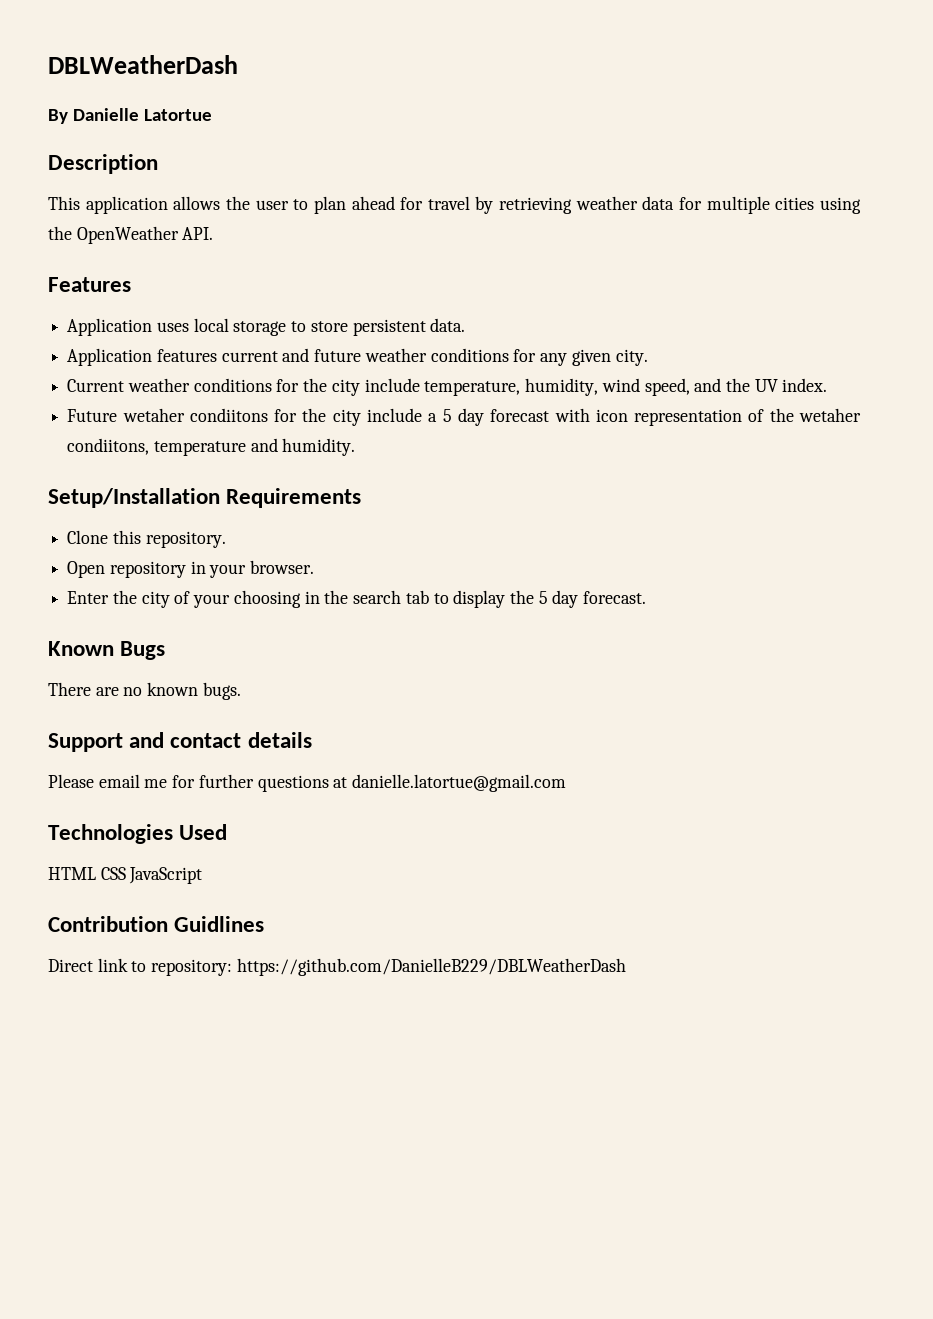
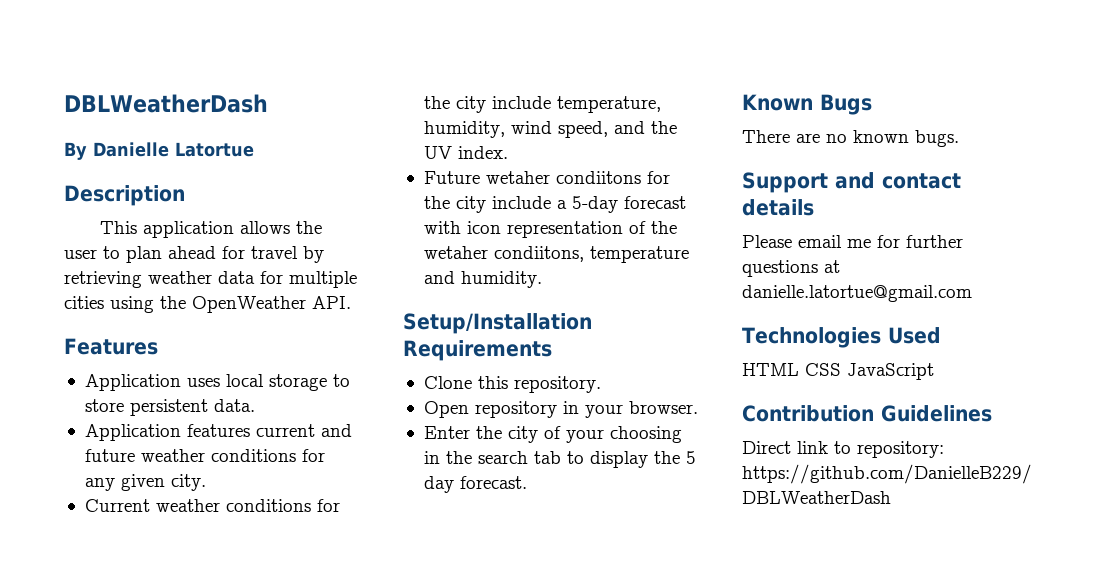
[442,408,484,426] 5 day -> [571,196,618,213] 5-day
[174,916,265,932] Guidlines -> [881,405,992,422] Guidelines

